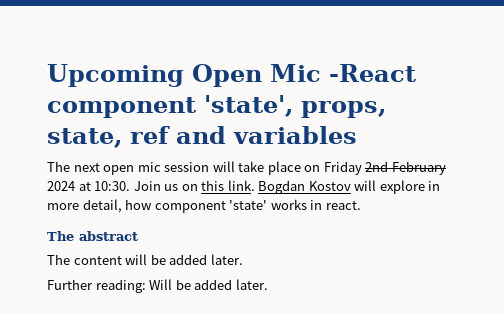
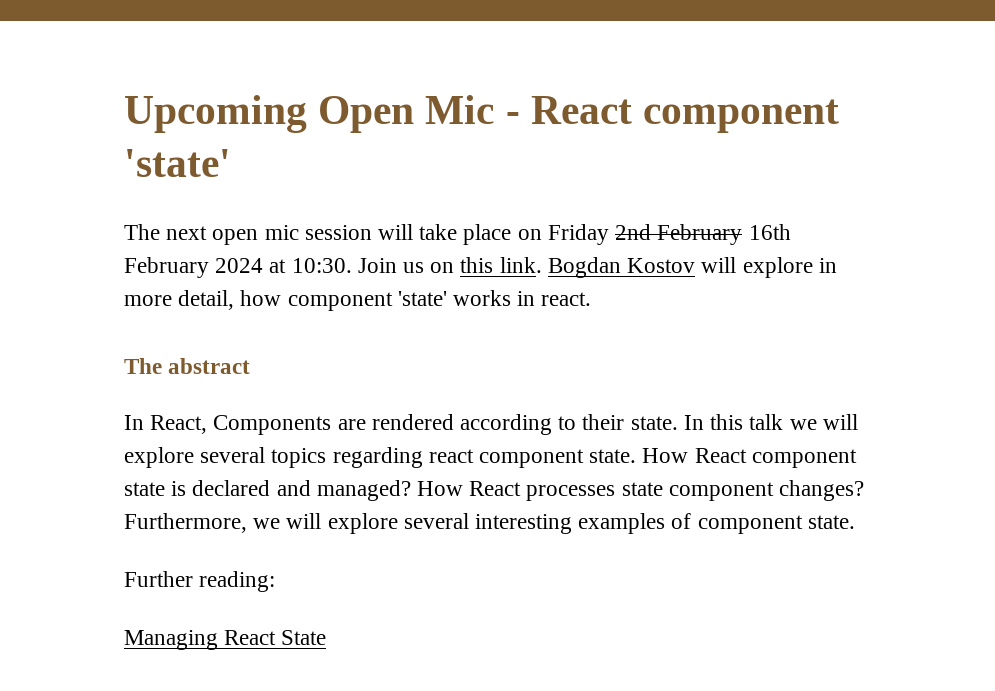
[329,64,416,82] [47,95,386,118] [47,126,357,148] -React component 'state', props, state, ref and variables -> [505,96,840,133] [124,149,231,177] - React component 'state'
(446, 168) none -> [748,224,791,240] [124,257,209,278] 16th February
[47,254,243,265] [47,279,268,293] The content will be added later. // Further reading: Will be added later. -> [124,414,858,435] [124,447,857,468] [124,480,865,501] [124,513,855,534] [124,571,276,592] [124,630,327,650] In React, Components are rendered according to their state. In this talk we will explore several topics regarding react component state. How React component state is declared and managed? How React processes state component changes? Furthermore, we will explore several interesting examples of component state. // Further reading: // Managing React State

